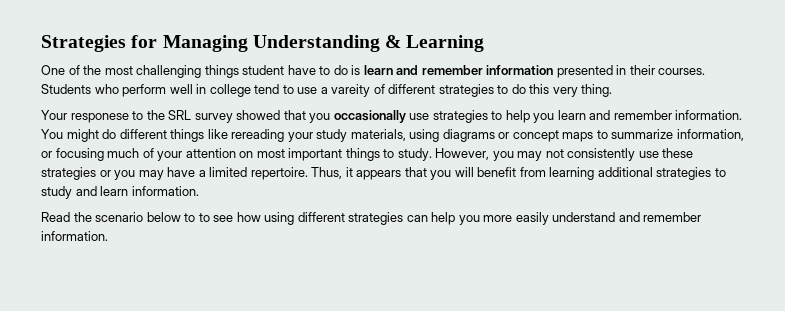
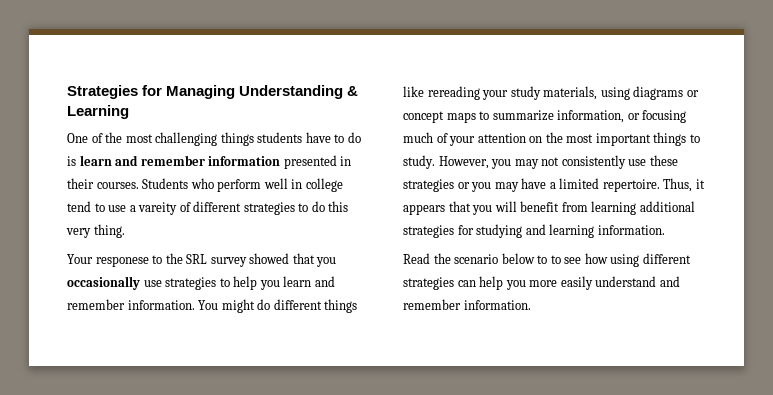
[242,65,285,75] student -> [257,132,303,143] students
(254, 154) none -> [545,132,563,143] the
[714,168,726,177] [41,186,129,199] to study and learn -> [457,224,595,238] for studying and learning

